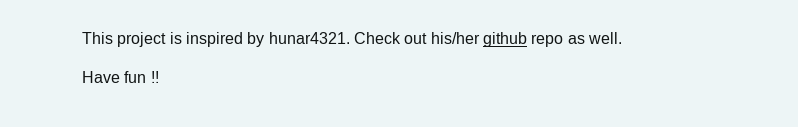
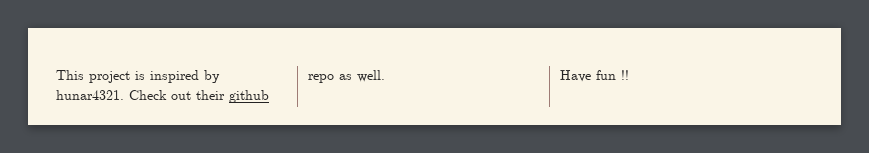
[430,32,480,44] his/her -> [196,90,225,100] their

